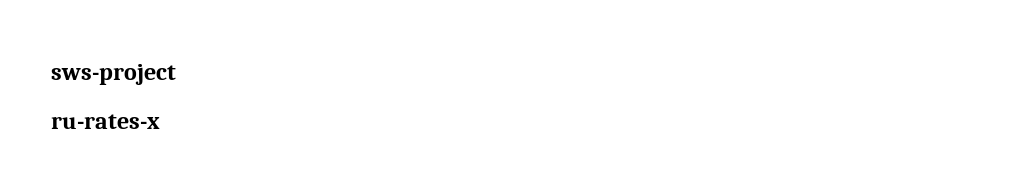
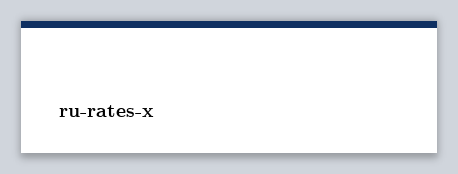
[51,64,176,85] sws-project // -> (59, 111) none

